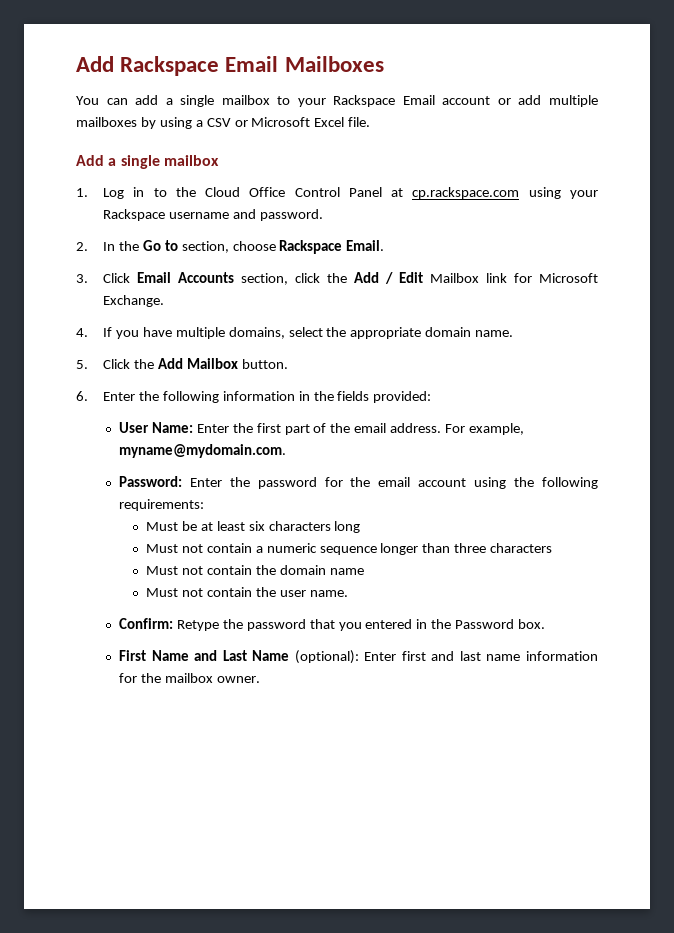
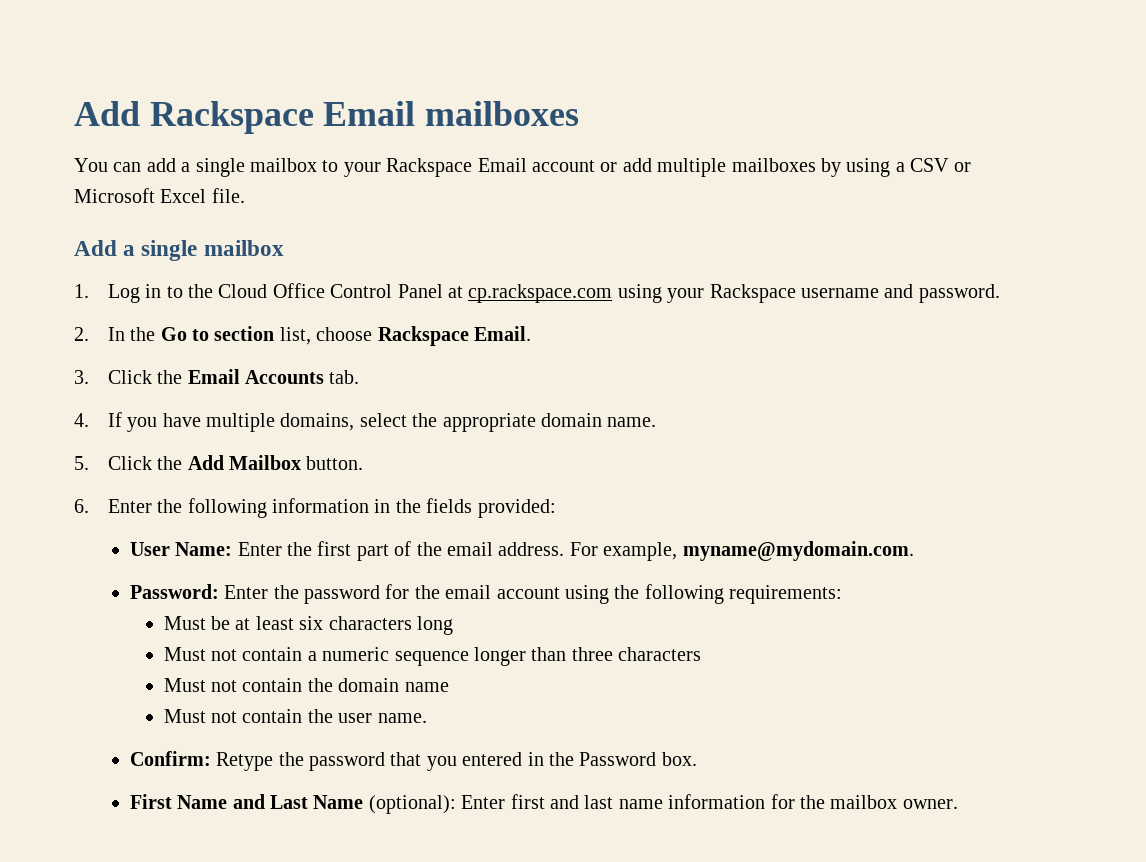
[284,56,384,72] Mailboxes -> [425,101,580,126] mailboxes
[181,241,229,253] section, -> [214,326,311,345] section list,
(130, 278) none -> [157,370,183,384] the
[240,272,598,285] [102,295,164,307] section, click the Add / Edit Mailbox link for Microsoft Exchange. -> [329,370,360,384] tab.

